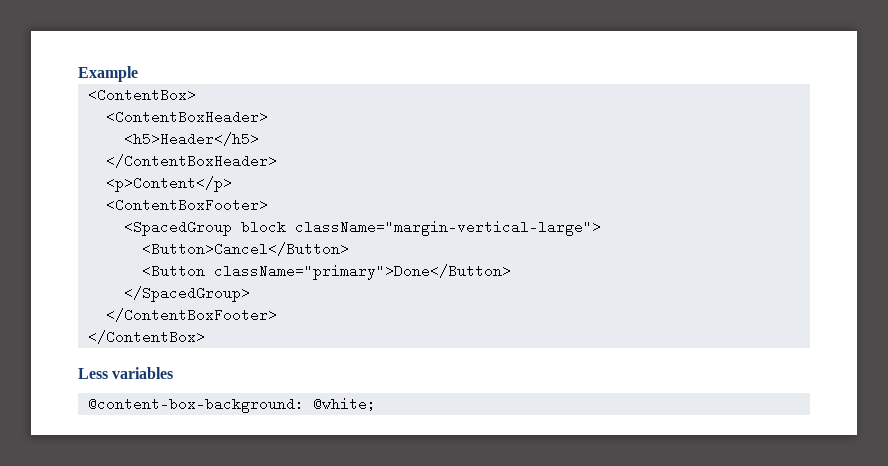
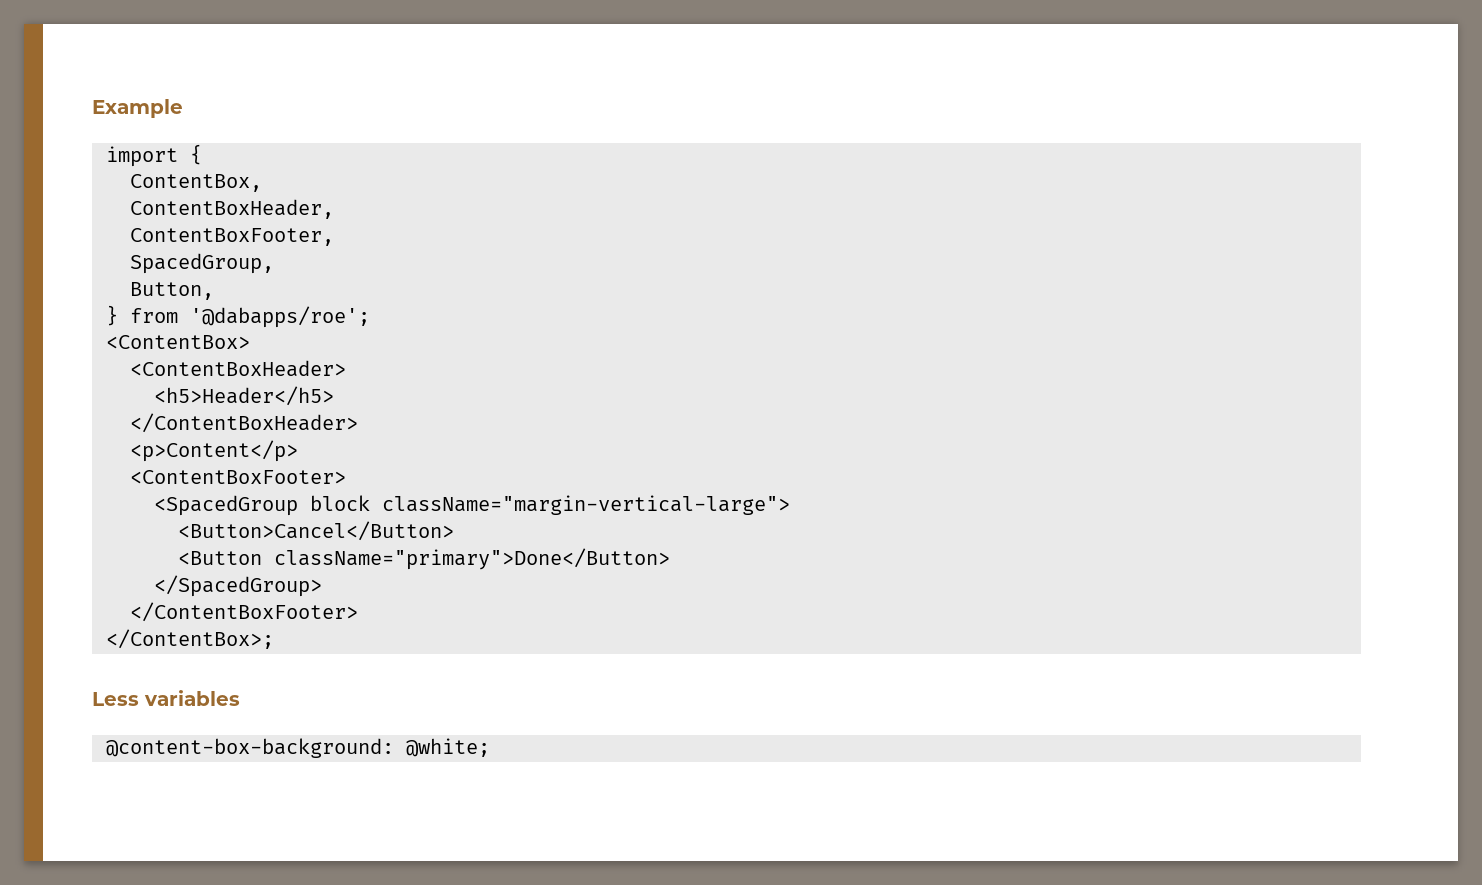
(138, 74) none -> [105,144,202,167] [129,174,262,192] [129,199,334,219] [129,228,334,246] [129,253,274,274] [129,282,214,300] [105,305,370,328] // import { // ContentBox, // ContentBoxHeader, // ContentBoxFooter, // SpacedGroup, // Button, // } from '@dabapps/roe';
[87,330,205,344] </ContentBox> -> [105,629,274,649] </ContentBox>;

